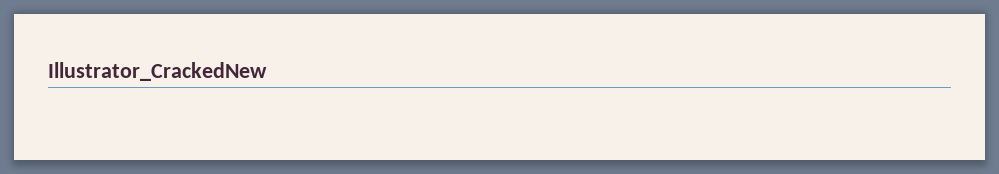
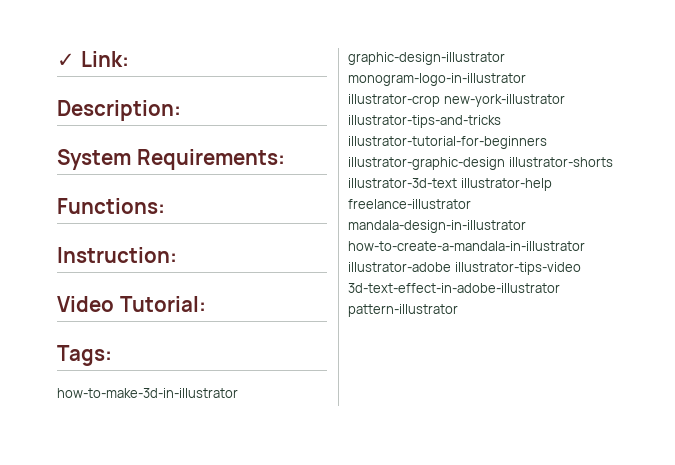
[48,62,267,81] Illustrator_CrackedNew -> [57,51,129,67] [57,100,181,121] [57,149,285,170] [57,198,165,214] [57,247,177,263] [57,296,206,312] [57,345,112,366] [57,388,238,398] [348,52,505,65] [348,73,526,86] [348,94,565,107] [348,115,501,128] [348,136,547,149] [348,157,613,170] [348,178,552,191] [348,199,471,209] [348,220,526,233] [348,241,585,251] [348,262,581,275] [348,283,560,293] [348,304,458,317] ✓ Link: // Description: // System Requirements: // Functions: // Instruction: // Video Tutorial: // Tags: // how-to-make-3d-in-illustrator graphic-design-illustrator monogram-logo-in-illustrator illustrator-crop new-york-illustrator illustrator-tips-and-tricks illustrator-tutorial-for-beginners illustrator-graphic-design illustrator-shorts illustrator-3d-text illustrator-help freelance-illustrator mandala-design-in-illustrator how-to-create-a-mandala-in-illustrator illustrator-adobe illustrator-tips-video 3d-text-effect-in-adobe-illustrator pattern-illustrator

